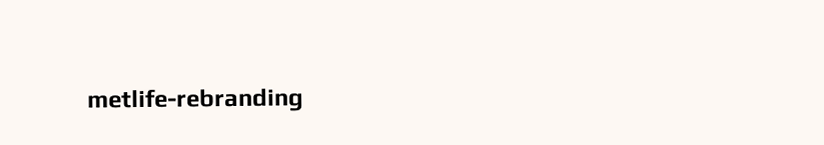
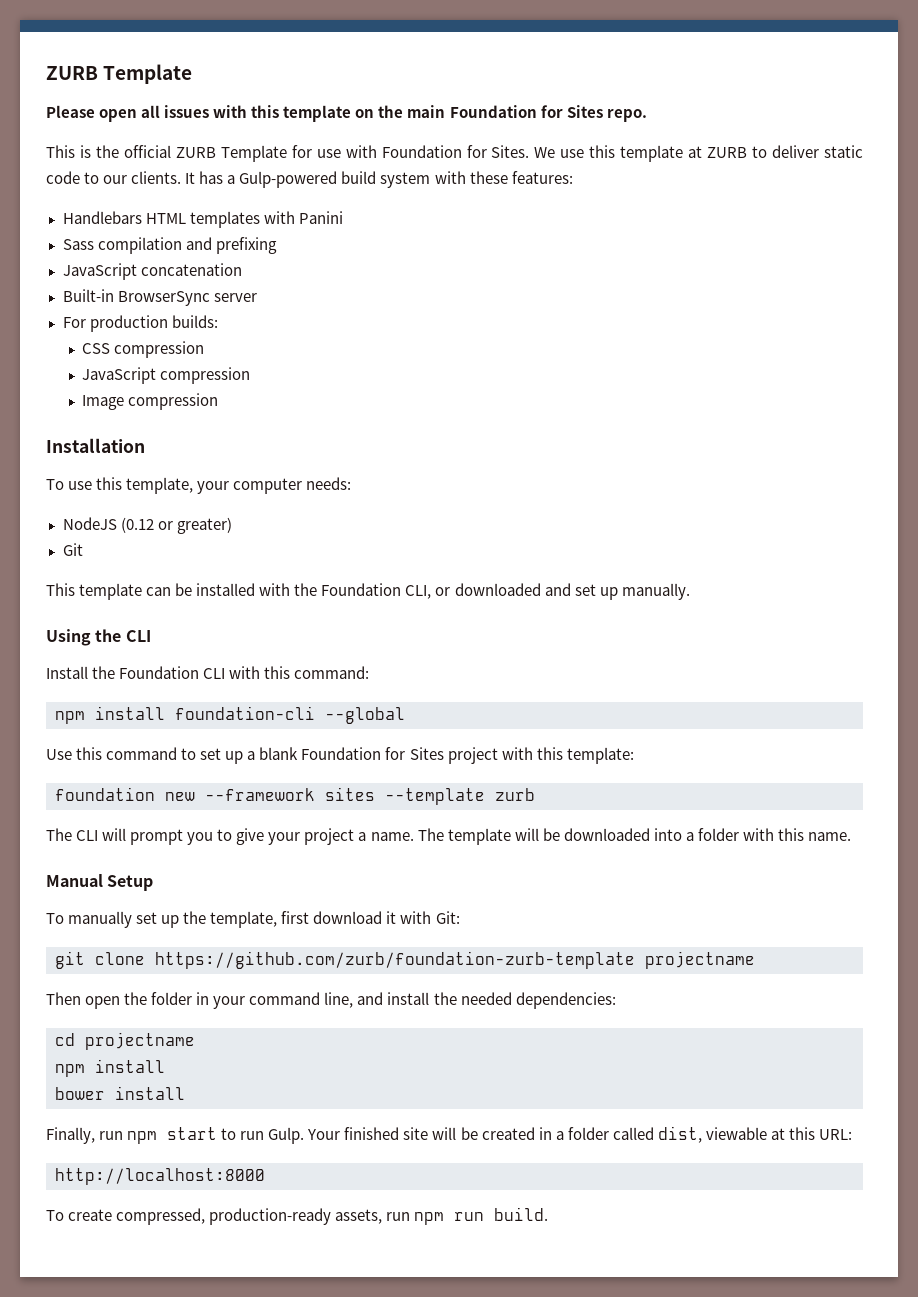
[87,87,304,114] metlife-rebranding -> [46,64,193,84] [46,105,647,122] [46,145,864,162] [46,171,573,188] [62,211,343,228] [62,237,277,254] [62,263,242,280] [62,289,257,306] [62,315,218,332] [82,341,205,358] [82,367,251,384] [82,393,219,410] [46,438,145,453] [46,477,352,494] [62,517,232,534] [62,543,83,556] [46,583,690,600] [46,629,151,646] [46,666,370,679] [55,706,405,724] [46,747,634,764] [55,787,535,805] [46,828,852,845] [46,874,154,891] [46,911,460,928] [55,951,755,969] [46,992,616,1009] [55,1032,195,1050] [55,1059,165,1077] [55,1086,185,1100] [46,1126,852,1144] [55,1168,265,1185] [46,1207,549,1225] ZURB Template // Please open all issues with this template on the main Foundation for Sites repo. // This is the official ZURB Template for use with Foundation for Sites. We use this template at ZURB to deliver static code to our clients. It has a Gulp-powered build system with these features: // Handlebars HTML templates with Panini // Sass compilation and prefixing // JavaScript concatenation // Built-in BrowserSync server // For production builds: // CSS compression // JavaScript compression // Image compression // Installation // To use this template, your computer needs: // NodeJS (0.12 or greater) // Git // This template can be installed with the Foundation CLI, or downloaded and set up manually. // Using the CLI // Install the Foundation CLI with this command: // npm install foundation-cli --global // Use this command to set up a blank Foundation for Sites project with this template: // foundation new --framework sites --template zurb // The CLI will prompt you to give your project a name. The template will be downloaded into a folder with this name. // Manual Setup // To manually set up the template, first download it with Git: // git clone https://github.com/zurb/foundation-zurb-template projectname // Then open the folder in your command line, and install the needed dependencies: // cd projectname // npm install // bower install // Finally, run npm start to run Gulp. Your finished site will be created in a folder called dist, viewable at this URL: // http://localhost:8000 // To create compressed, production-ready assets, run npm run build.

